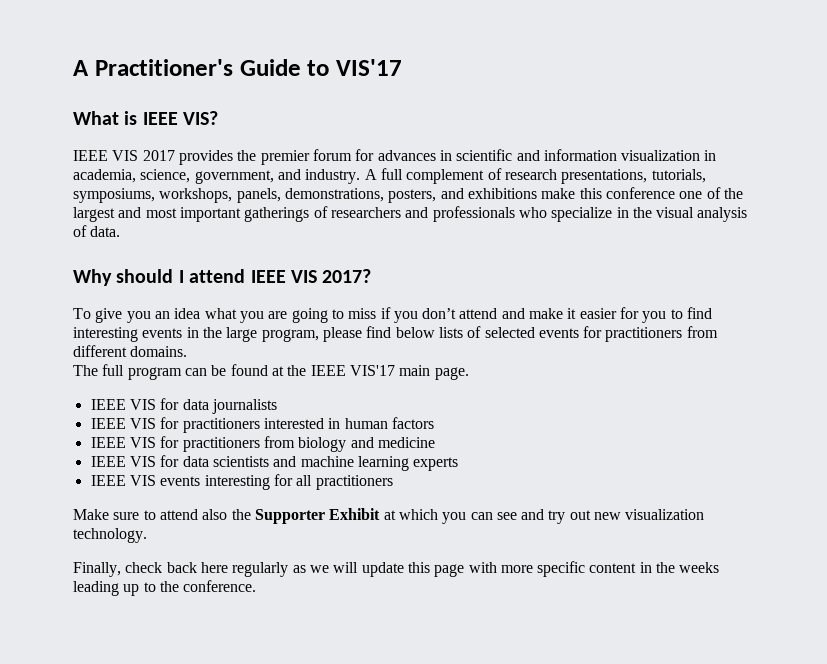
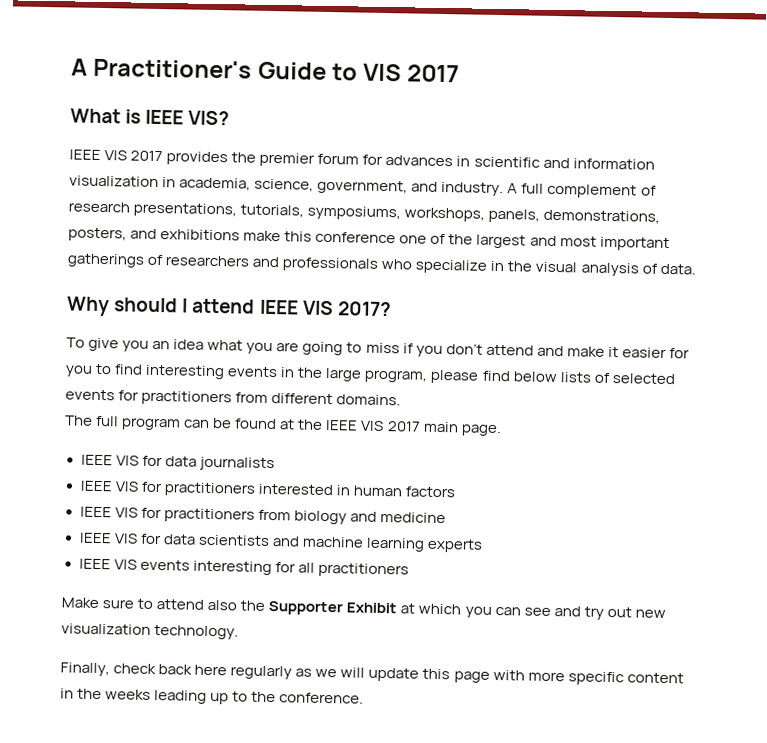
[336,59,402,76] VIS'17 -> [363,63,460,83] VIS 2017
[349,365,395,376] VIS'17 -> [360,420,421,432] VIS 2017

